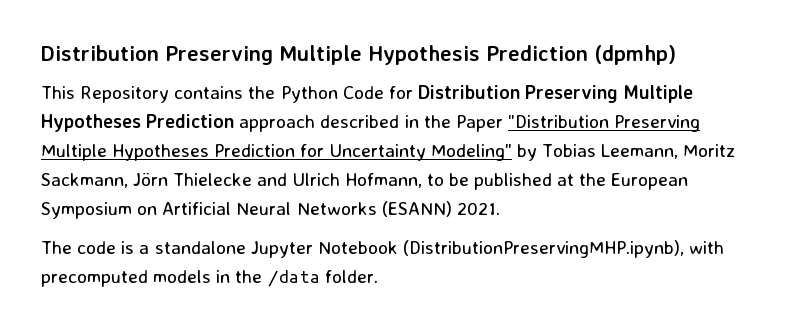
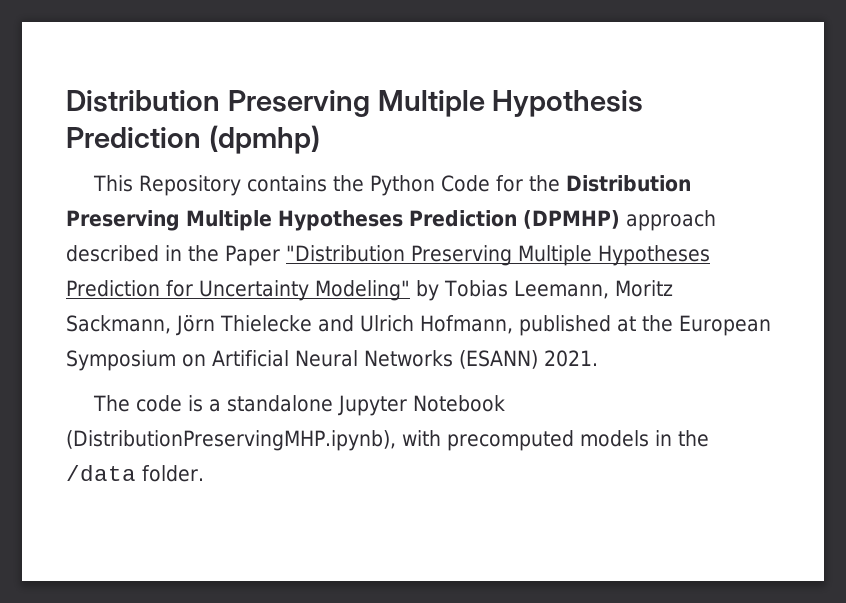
(413, 92) none -> [528,175,560,192] the
(235, 121) none -> [523,210,620,229] (DPMHP)
[426,173,469,186] to be -> (513, 324) none

